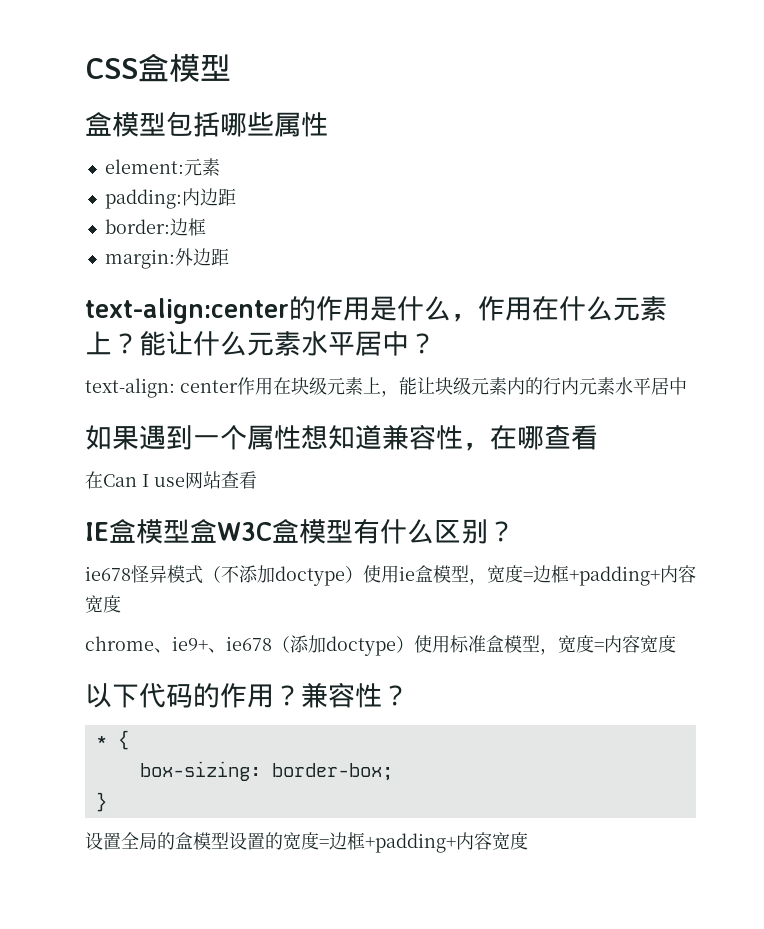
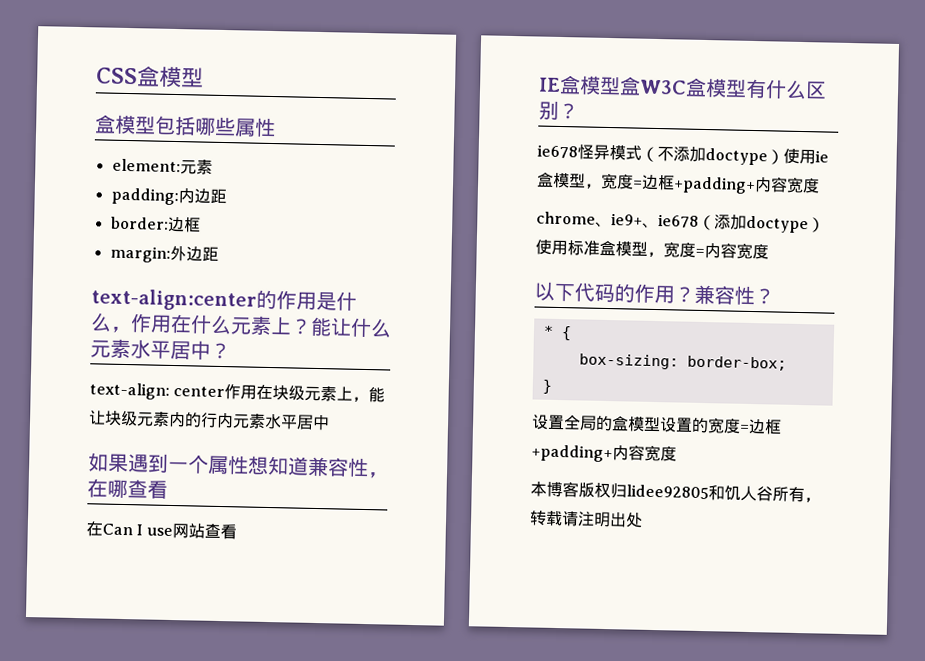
(528, 841) none -> [530,481,821,503] [529,510,643,528] // 本博客版权归lidee92805和饥人谷所有，转载请注明出处

